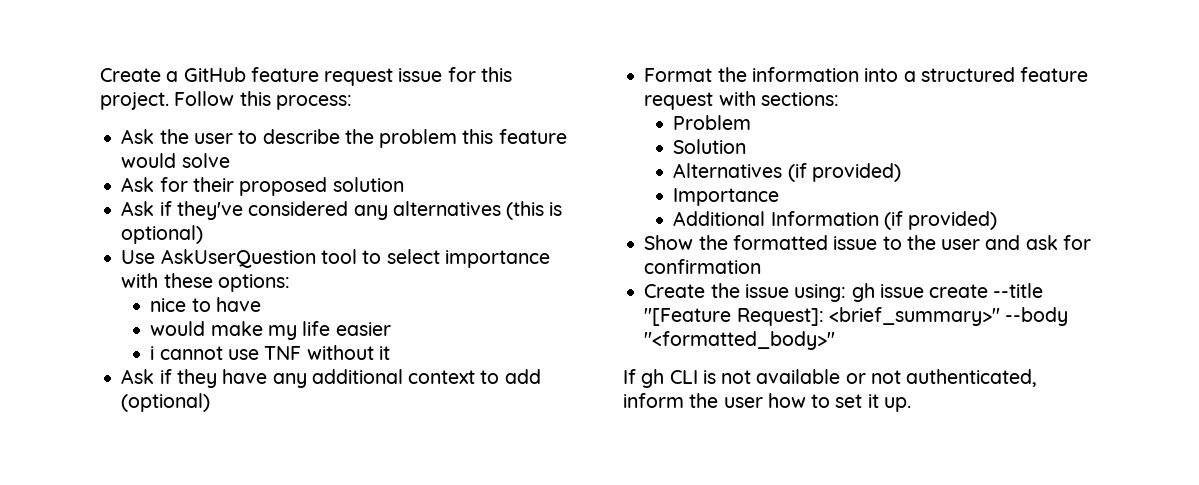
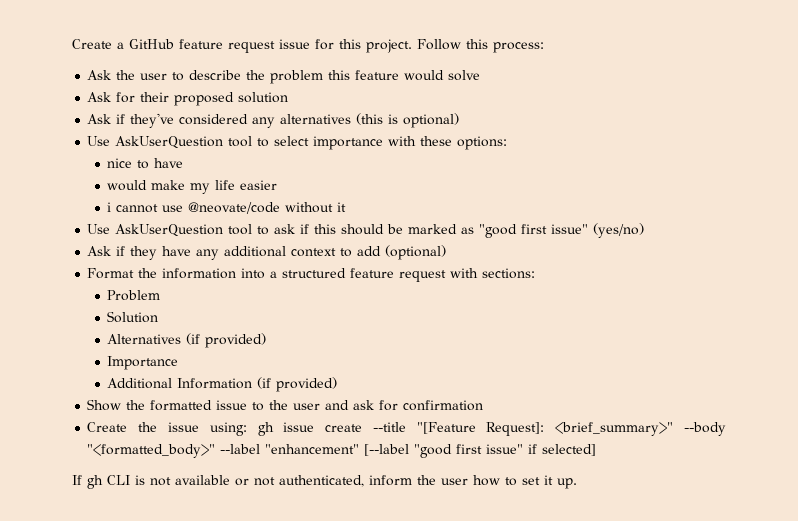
[264,346,302,360] TNF -> [188,202,281,214] @neovate/code
(390, 353) none -> [87,223,645,238] // Use AskUserQuestion tool to ask if this should be marked as "good first issue" (yes/no)
(836, 340) none -> [220,444,597,458] --label "enhancement" [--label "good first issue" if selected]

